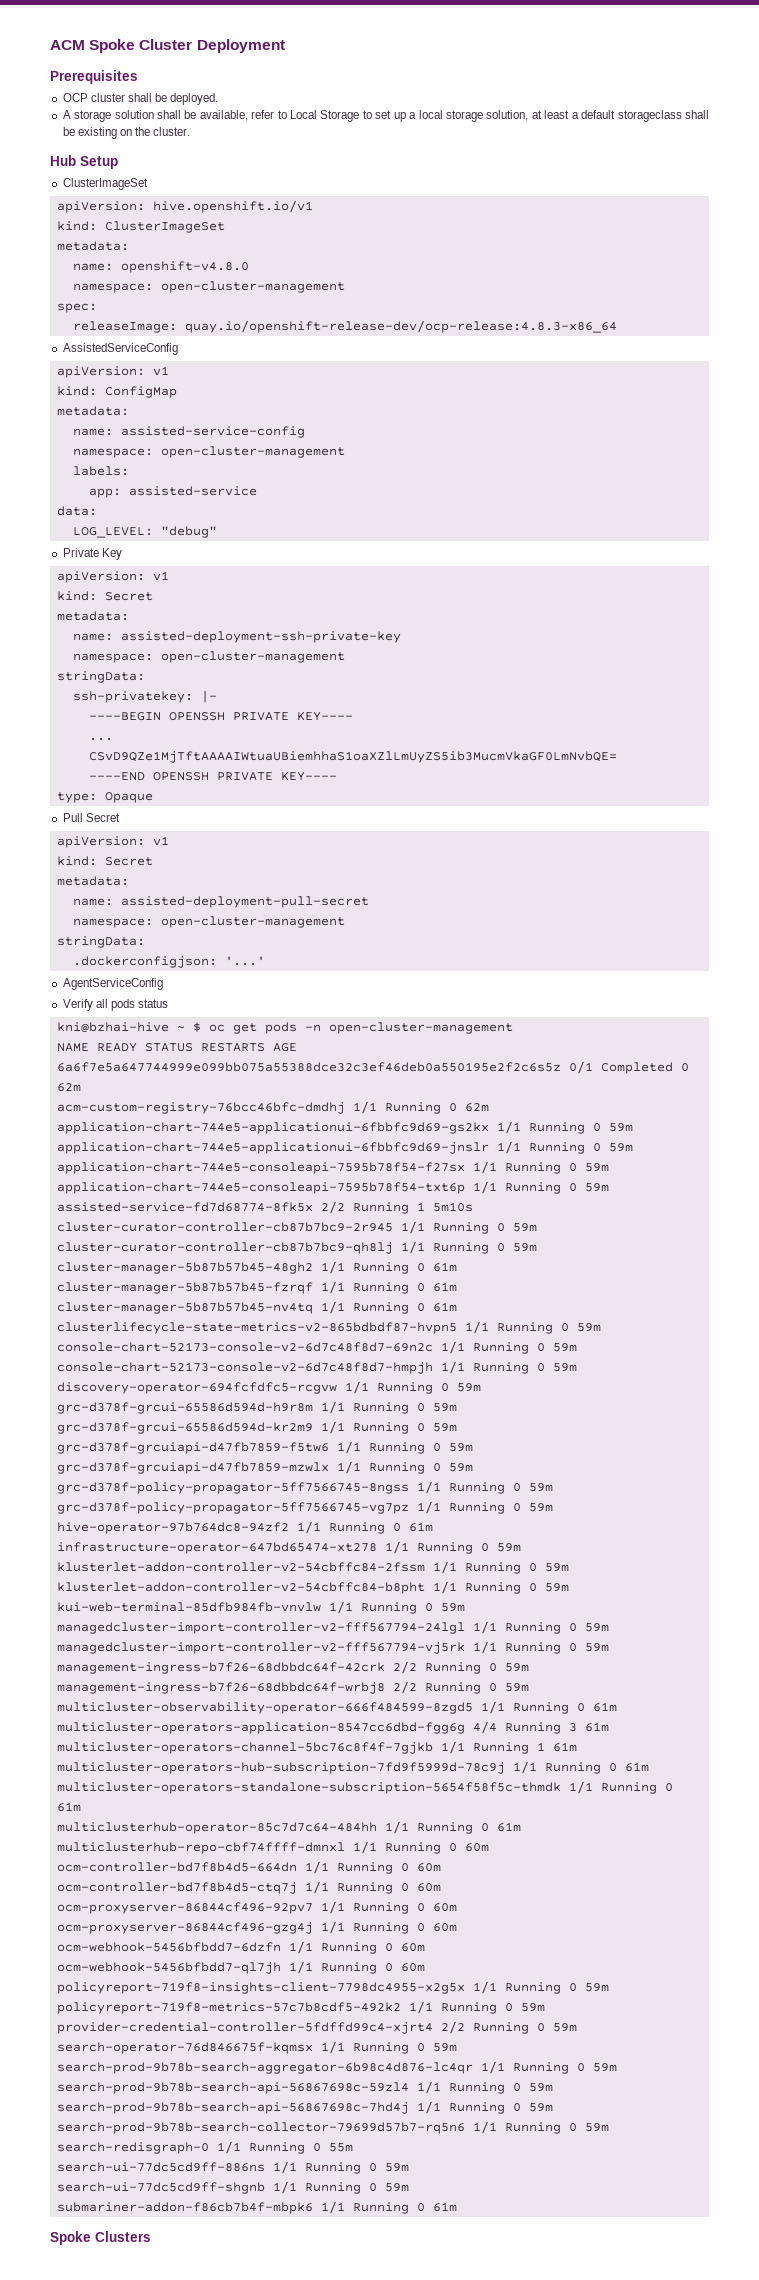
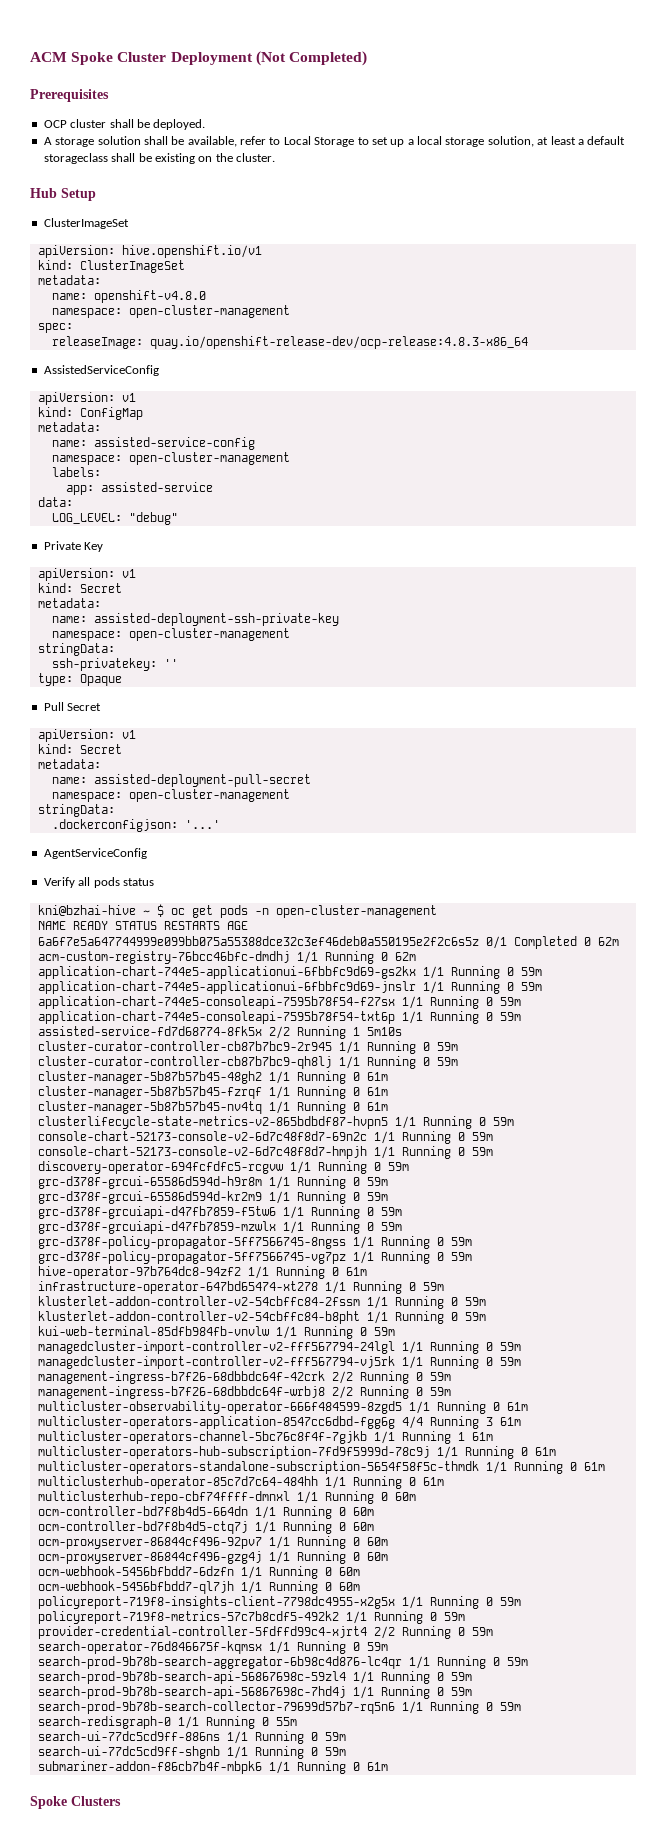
(285, 46) none -> [255,51,367,66] (Not Completed)
[200,690,217,703] [88,711,353,721] [88,738,113,741] [88,751,617,763] [88,771,337,781] |- // ----BEGIN OPENSSH PRIVATE KEY---- // ... // CSvD9QZe1MjTftAAAAIWtuaUBiemhhaS1oaXZlLmUyZS5ib3MucmVkaGF0LmNvbQE= // ----END OPENSSH PRIVATE KEY---- -> [163,659,178,668] ''

